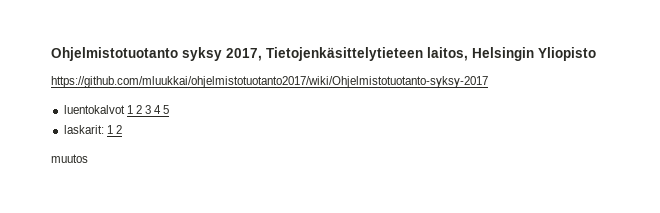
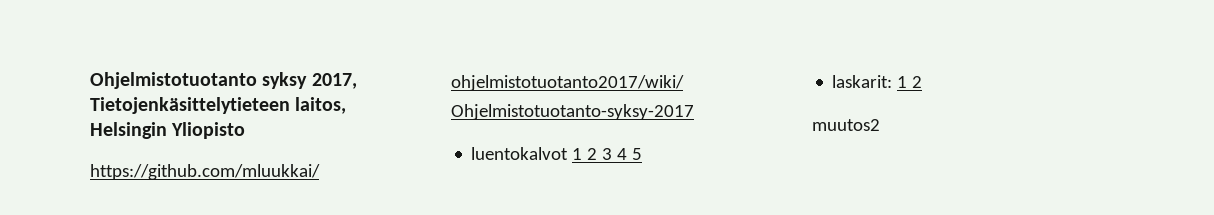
[51,154,88,163] muutos -> [812,119,880,131] muutos2

